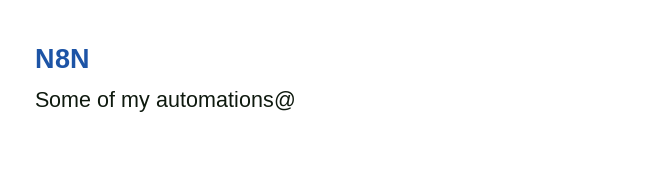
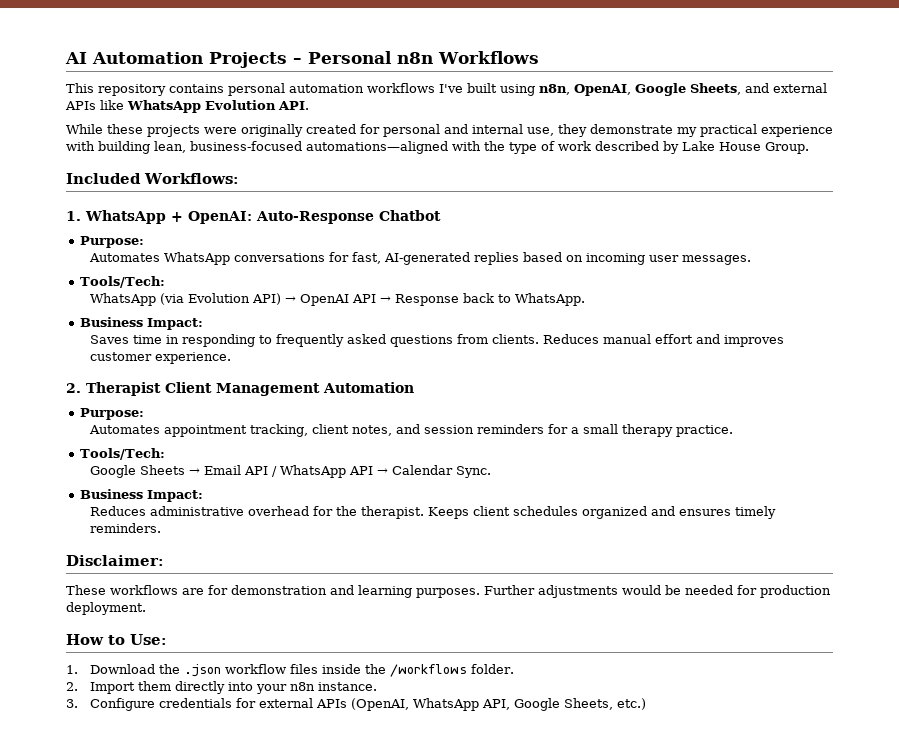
[35,49,90,68] [35,91,296,112] N8N // Some of my automations@ -> [65,51,539,68] [66,83,827,96] [65,100,309,113] [66,124,833,137] [66,141,809,154] [66,173,239,184] [66,210,441,224] [80,236,145,248] [88,252,751,265] [80,276,166,288] [89,293,585,306] [80,317,204,330] [89,334,784,347] [89,352,231,364] [66,382,414,396] [80,408,145,420] [88,424,733,437] [80,448,166,460] [89,465,491,478] [80,489,204,502] [89,506,776,519] [89,523,161,533] [66,555,164,566] [66,585,831,598] [66,602,146,615] [66,634,167,645] [66,664,514,677] [66,681,377,694] [66,698,646,711] AI Automation Projects – Personal n8n Workflows // This repository contains personal automation workflows I've built using n8n, OpenAI, Google Sheets, and external APIs like WhatsApp Evolution API. // While these projects were originally created for personal and internal use, they demonstrate my practical experience with building lean, business-focused automations—aligned with the type of work described by Lake House Group. // Included Workflows: // 1. WhatsApp + OpenAI: Auto-Response Chatbot // Purpose: // Automates WhatsApp conversations for fast, AI-generated replies based on incoming user messages. // Tools/Tech: // WhatsApp (via Evolution API) → OpenAI API → Response back to WhatsApp. // Business Impact: // Saves time in responding to frequently asked questions from clients. Reduces manual effort and improves customer experience. // 2. Therapist Client Management Automation // Purpose: // Automates appointment tracking, client notes, and session reminders for a small therapy practice. // Tools/Tech: // Google Sheets → Email API / WhatsApp API → Calendar Sync. // Business Impact: // Reduces administrative overhead for the therapist. Keeps client schedules organized and ensures timely reminders. // Disclaimer: // These workflows are for demonstration and learning purposes. Further adjustments would be needed for production deployment. // How to Use: // 1. Download the .json workflow files inside the /workflows folder. // 2. Import them directly into your n8n instance. // 3. Configure credentials for external APIs (OpenAI, WhatsApp API, Google Sheets, etc.)

